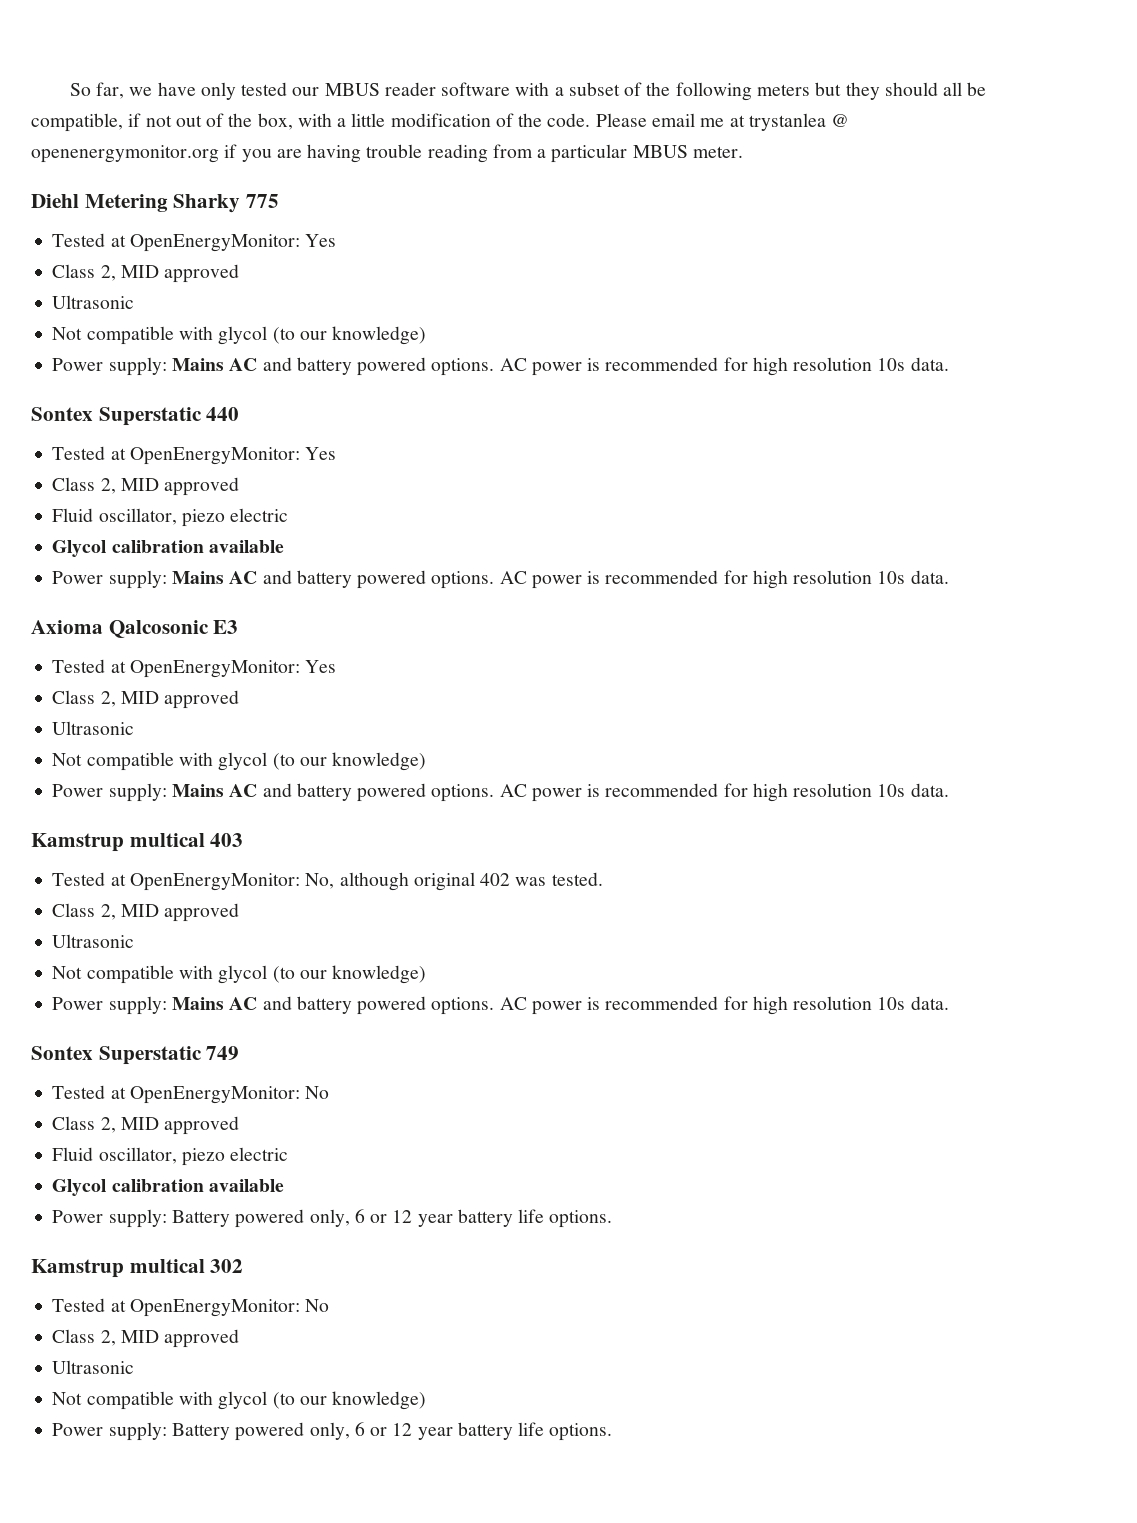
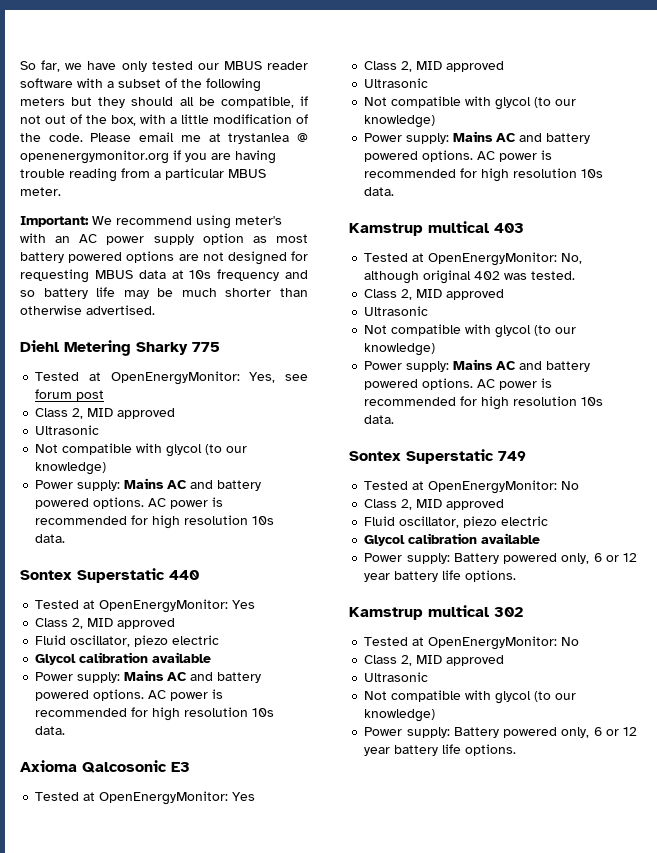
(743, 152) none -> [20,215,282,229] [20,233,308,245] [20,251,308,265] [20,269,308,283] [20,287,309,299] [20,305,155,315] // Important: We recommend using meter's with an AC power supply option as most battery powered options are not designed for requesting MBUS data at 10s frequency and so battery life may be much shorter than otherwise advertised.
[305,234,337,247] Yes -> [249,372,308,383] [35,389,105,401] Yes, see forum post

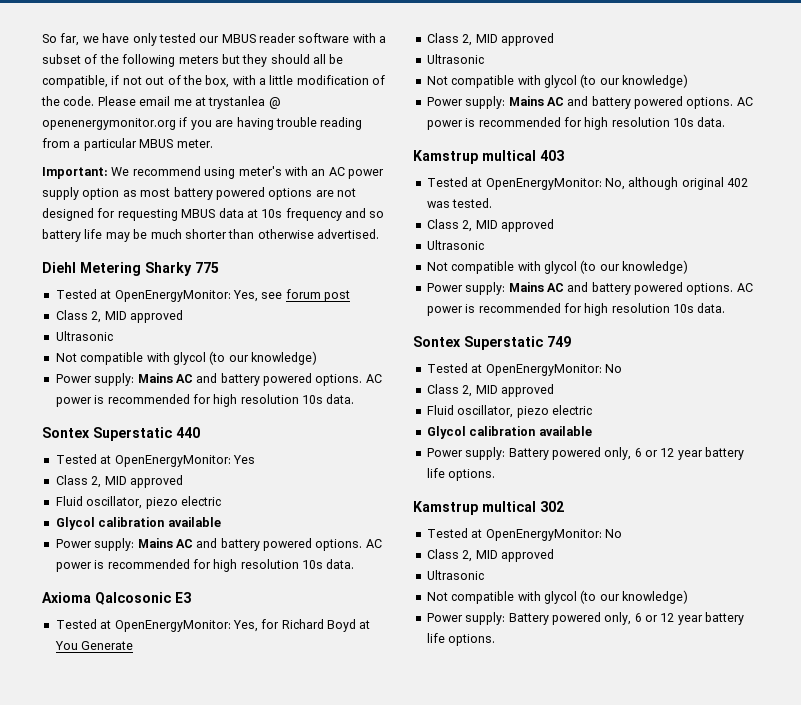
[232,792,256,801] Yes -> [232,619,371,632] [54,641,134,650] Yes, for Richard Boyd at You Generate

